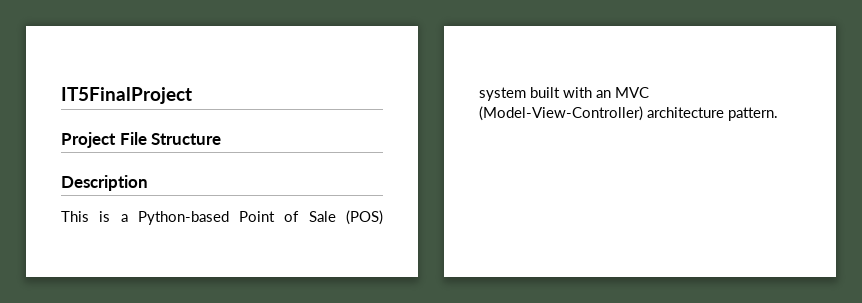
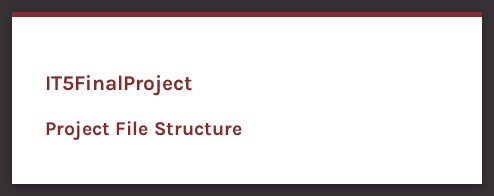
[61,175,148,191] [61,210,383,225] [479,87,649,101] [479,106,778,121] // Description // This is a Python-based Point of Sale (POS) system built with an MVC (Model-View-Controller) architecture pattern. -> (242, 129) none

